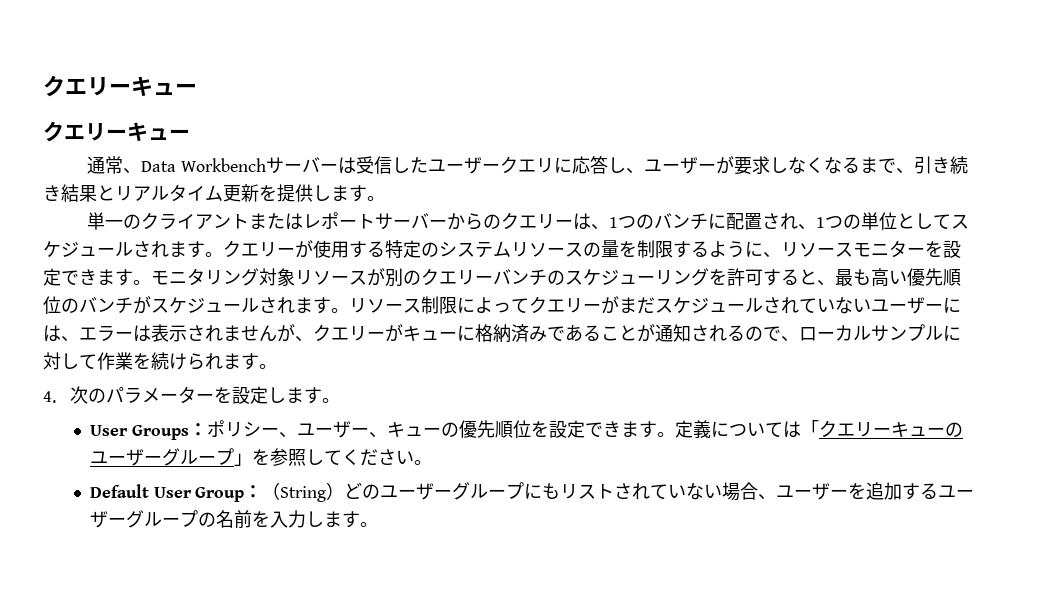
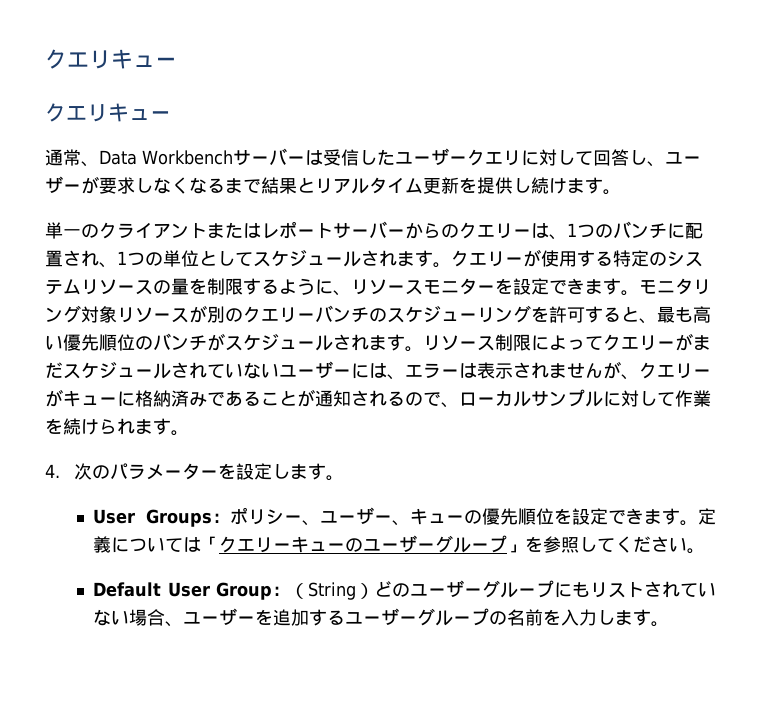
[43,75,131,97] クエリー -> [45,49,111,69] クエリ
[106,129,127,139] ー -> (108, 113) none
[571,156,590,174] 応 -> [538,149,611,166] 対して回
[895,156,968,174] [43,185,61,201] 、引き続き -> (261, 186) none
(331, 193) none -> [531,177,567,194] 続け

